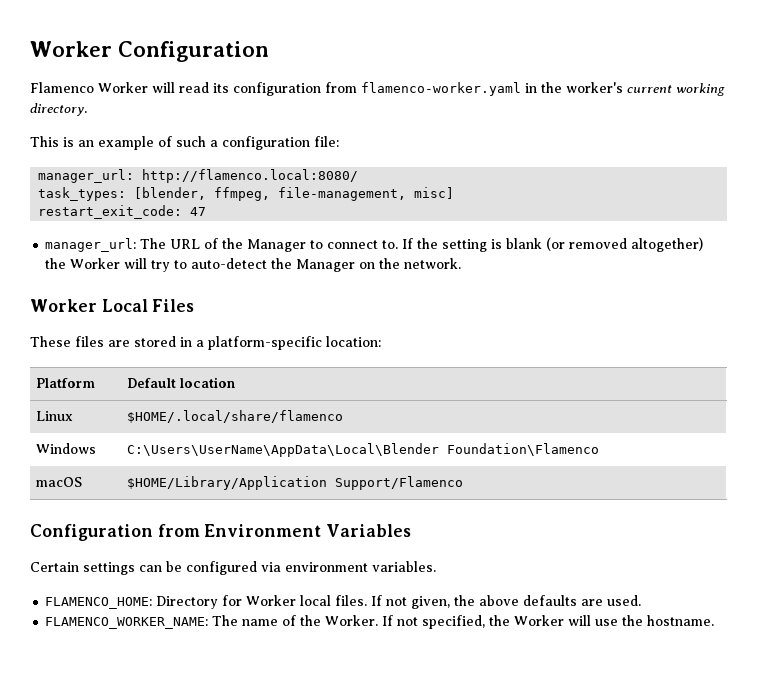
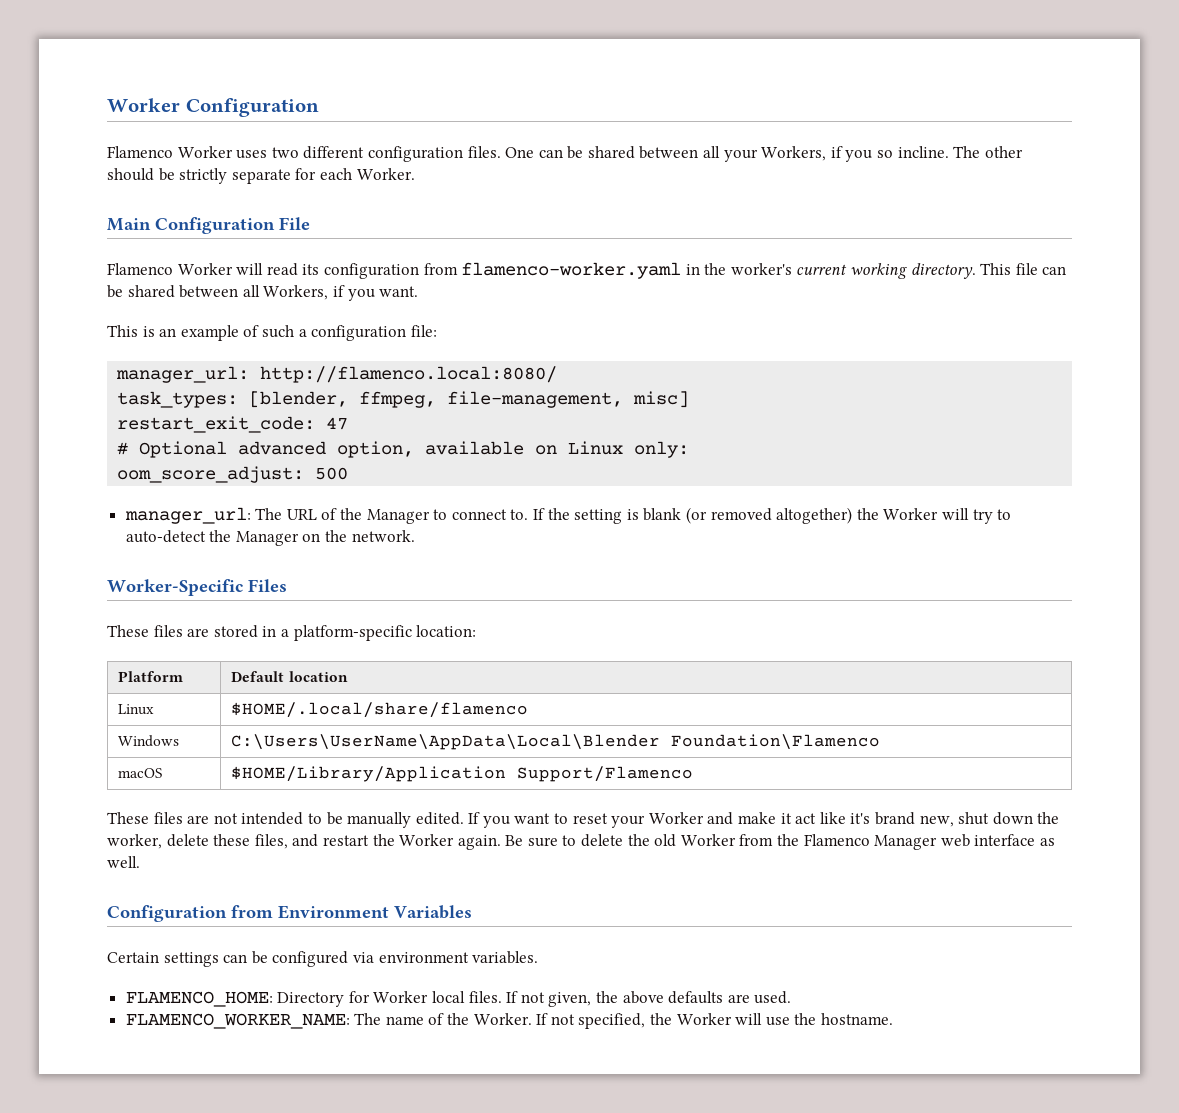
(269, 51) none -> [107,146,1023,162] [107,168,415,184] [107,217,310,234] // Flamenco Worker uses two different configuration files. One can be shared between all your Workers, if you so incline. The other should be strictly separate for each Worker. // Main Configuration File
(87, 109) none -> [980,263,1067,275] [107,285,419,301] This file can be shared between all Workers, if you want.
(207, 211) none -> [117,441,690,458] [117,466,349,483] // # Optional advanced option, available on Linux only: // oom_score_adjust: 500
[30,299,148,312] Worker Local -> [107,579,243,596] Worker-Specific
(464, 483) none -> [107,812,1060,828] [107,834,1055,850] [107,856,140,868] // These files are not intended to be manually edited. If you want to reset your Worker and make it act like it's brand new, shut down the worker, delete these files, and restart the Worker again. Be sure to delete the old Worker from the Flamenco Manager web interface as well.

